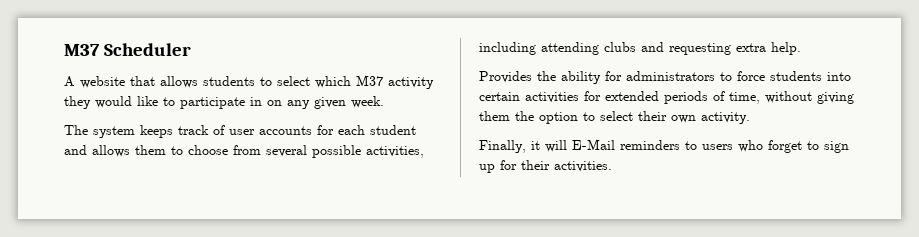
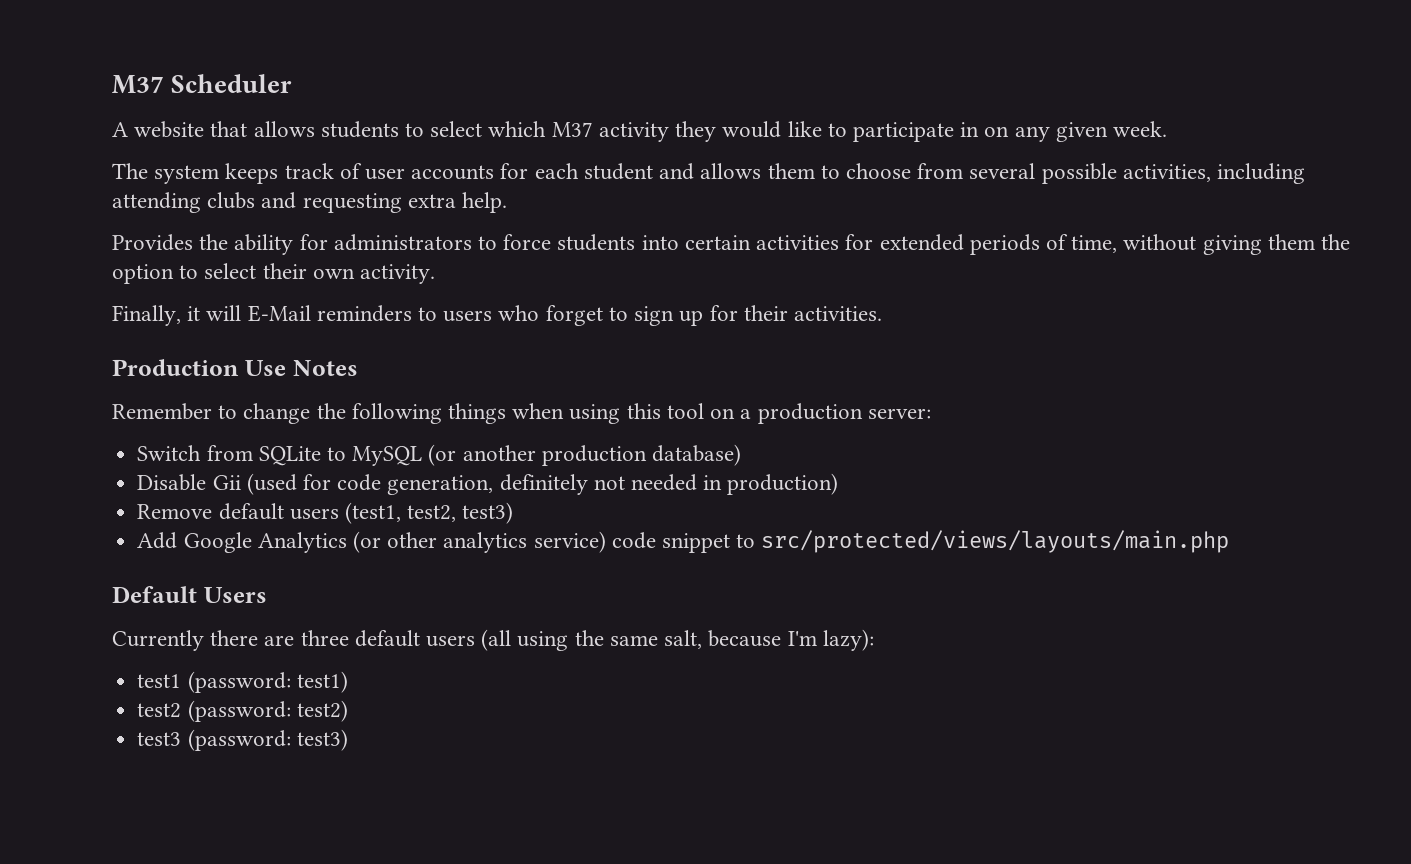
(612, 166) none -> [112,359,358,376] [112,403,931,424] [137,444,741,466] [137,473,839,495] [137,502,514,524] [137,530,1230,553] [112,586,267,603] [112,629,874,651] [137,671,348,693] [137,700,348,722] [137,729,348,751] // Production Use Notes // Remember to change the following things when using this tool on a production server: // Switch from SQLite to MySQL (or another production database) // Disable Gii (used for code generation, definitely not needed in production) // Remove default users (test1, test2, test3) // Add Google Analytics (or other analytics service) code snippet to src/protected/views/layouts/main.php // Default Users // Currently there are three default users (all using the same salt, because I'm lazy): // test1 (password: test1) // test2 (password: test2) // test3 (password: test3)

